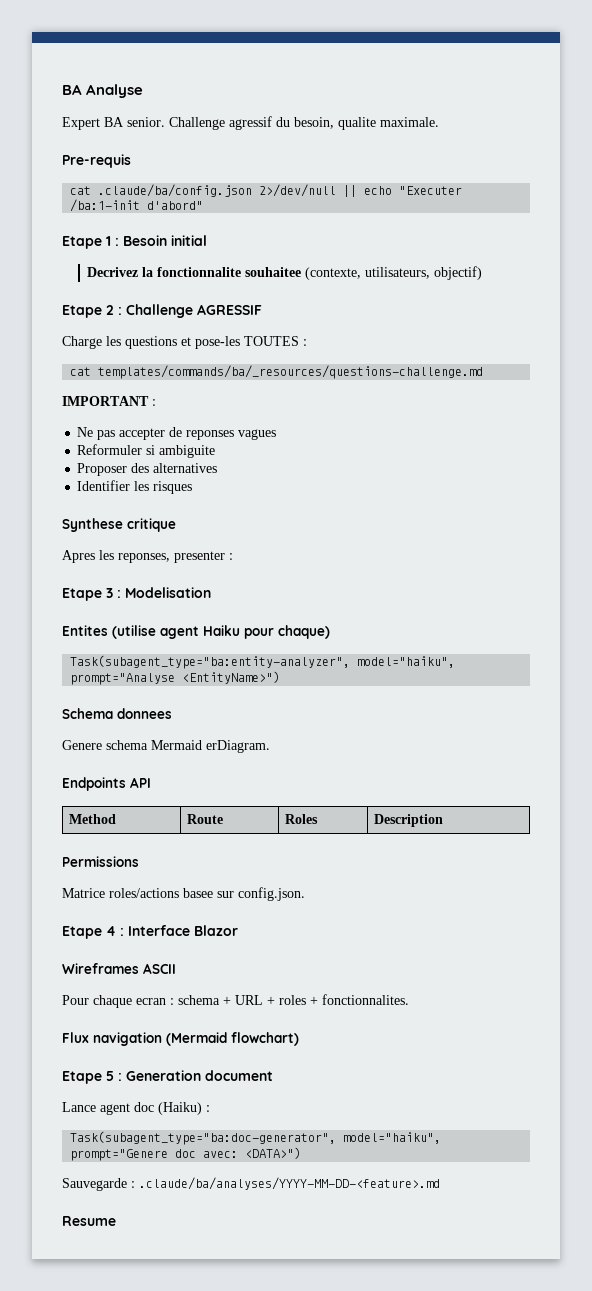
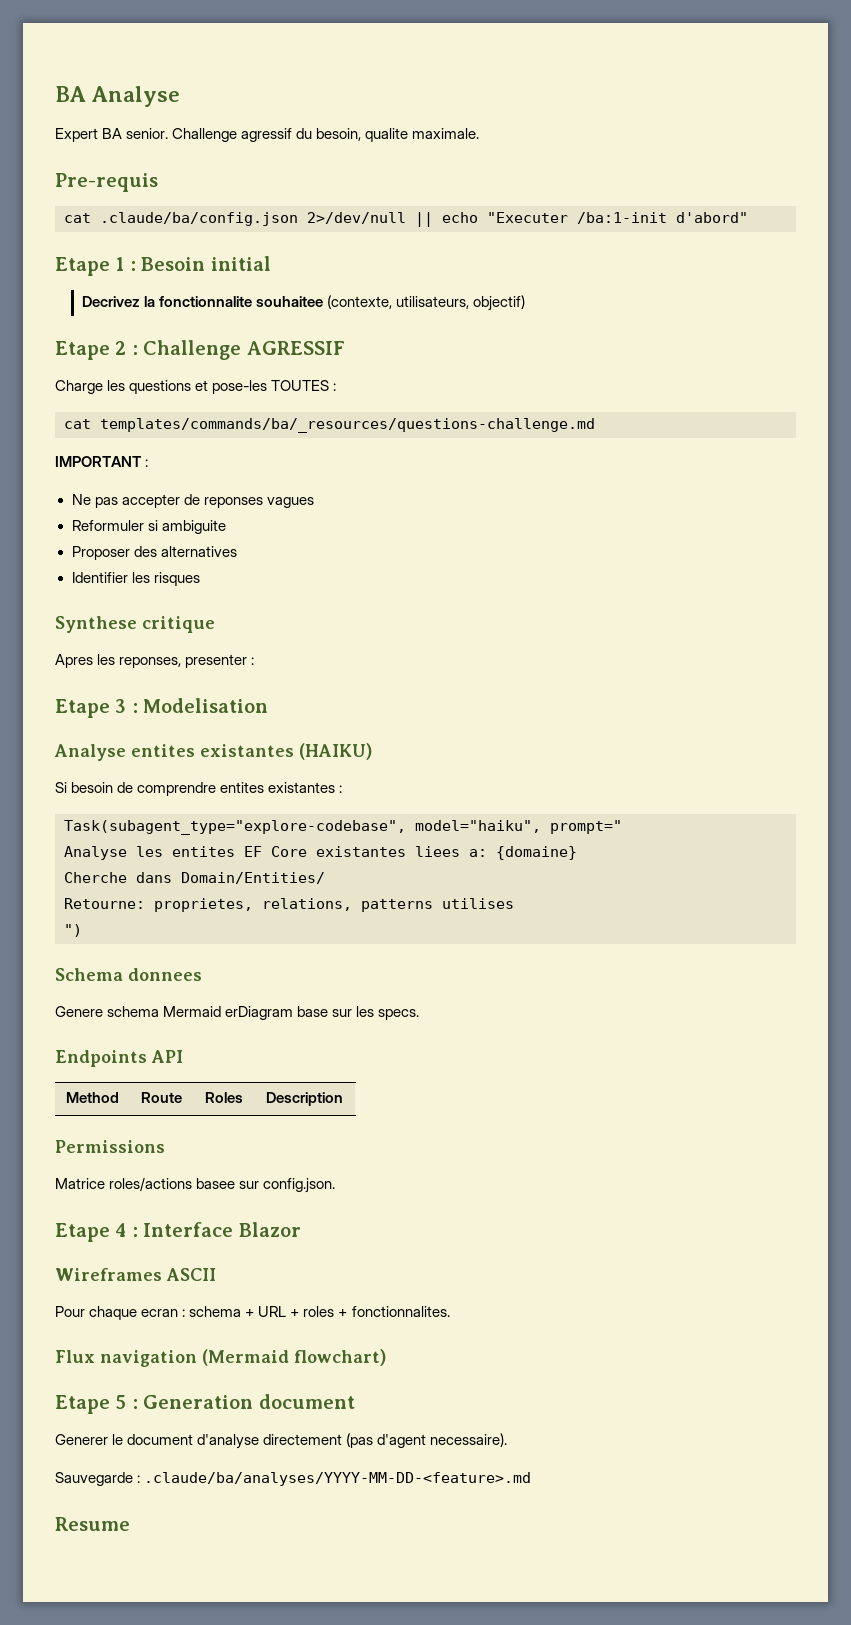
[62,625,330,639] [70,655,456,669] [70,671,281,685] Entites (utilise agent Haiku pour chaque) // Task(subagent_type="ba:entity-analyzer", model="haiku", prompt="Analyse <EntityName>") -> [54,743,372,761] [55,782,343,796] [64,820,622,835] [64,846,577,860] [64,872,325,884] [64,898,514,912] [64,924,82,937] Analyse entites existantes (HAIKU) // Si besoin de comprendre entites existantes : // Task(subagent_type="explore-codebase", model="haiku", prompt=" // Analyse les entites EF Core existantes liees a: {domaine} // Cherche dans Domain/Entities/ // Retourne: proprietes, relations, patterns utilises // ")
[206,740,270,753] erDiagram. -> [225,1006,420,1020] erDiagram base sur les specs.
[62,1102,210,1115] [70,1131,442,1145] [70,1147,302,1161] Lance agent doc (Haiku) : // Task(subagent_type="ba:doc-generator", model="haiku", prompt="Genere doc avec: <DATA>") -> [55,1433,508,1449] Generer le document d'analyse directement (pas d'agent necessaire).

